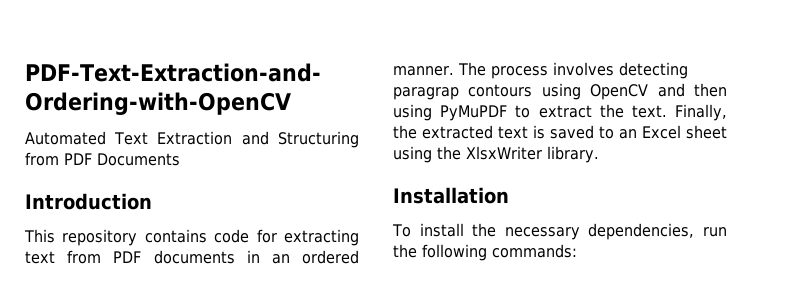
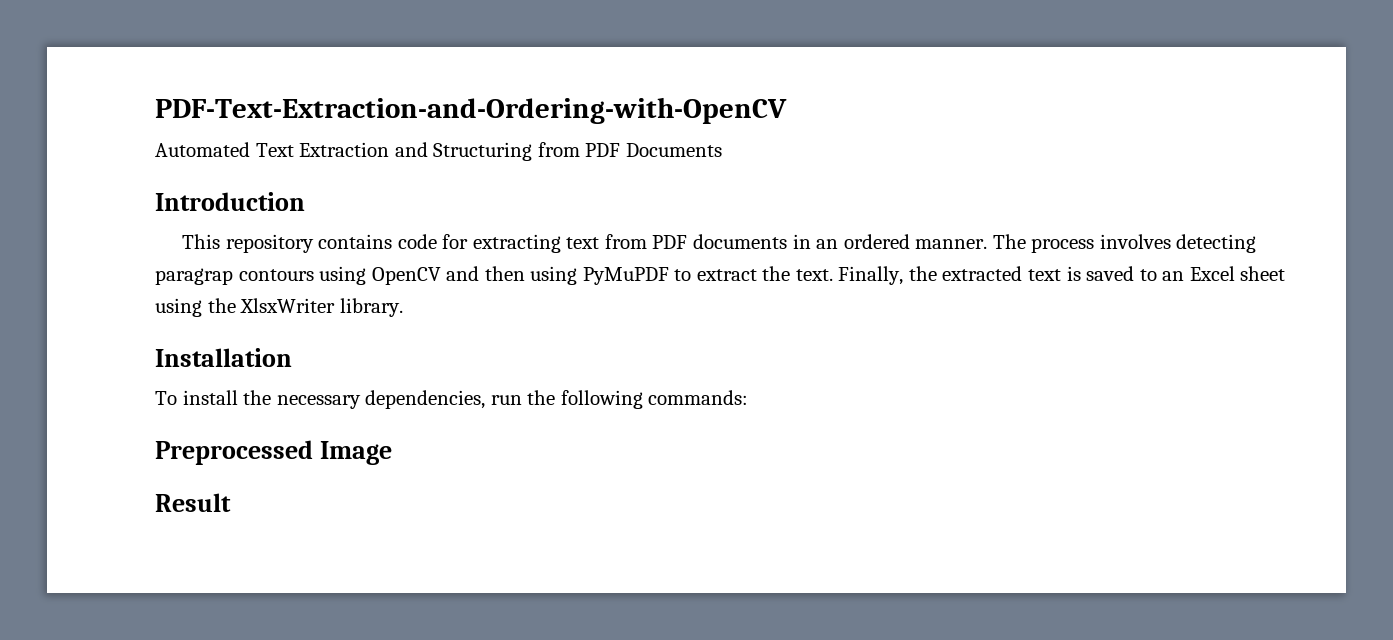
(577, 251) none -> [155,440,392,465] [155,493,231,512] // Preprocessed Image // Result

